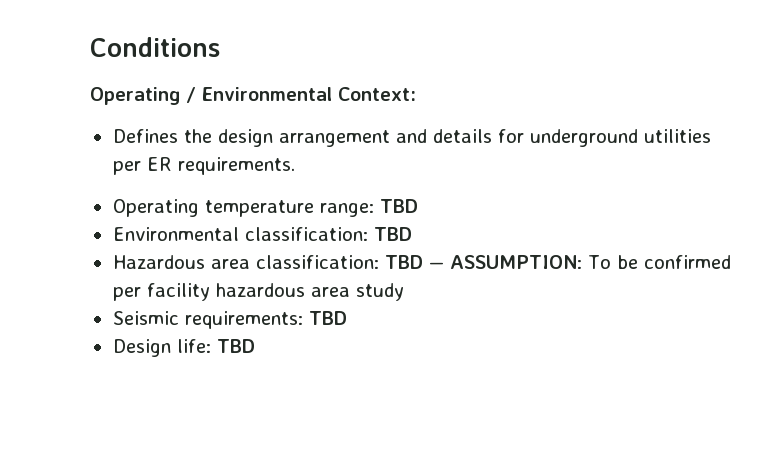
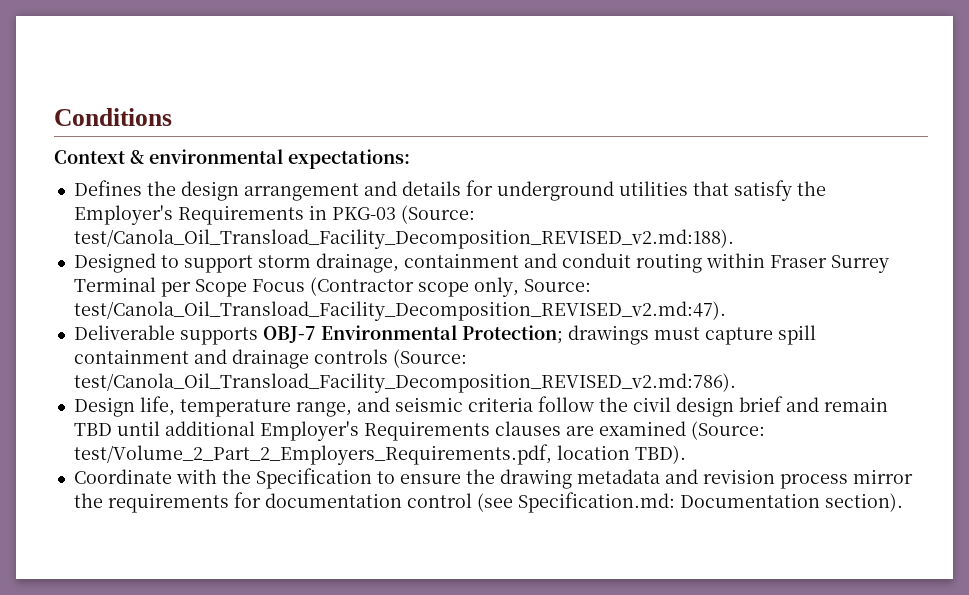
[90,87,416,105] Operating / Environmental Context: -> [54,149,410,169] Context & environmental expectations:
[112,157,295,175] [112,199,418,217] [112,227,412,241] [112,255,731,269] [112,283,404,301] [112,311,347,329] [112,339,255,357] per ER requirements. // Operating temperature range: TBD // Environmental classification: TBD // Hazardous area classification: TBD — ASSUMPTION: To be confirmed per facility hazardous area study // Seismic requirements: TBD // Design life: TBD -> [692,180,826,201] [73,205,475,225] [73,229,734,249] [73,253,889,273] [73,277,591,297] [73,301,726,321] [73,325,816,345] [73,349,467,369] [73,373,736,393] [73,396,888,417] [73,421,765,441] [73,444,686,465] [73,468,913,489] [73,492,903,513] that satisfy the Employer's Requirements in PKG-03 (Source: test/Canola_Oil_Transload_Facility_Decomposition_REVISED_v2.md:188). // Designed to support storm drainage, containment and conduit routing within Fraser Surrey Terminal per Scope Focus (Contractor scope only, Source: test/Canola_Oil_Transload_Facility_Decomposition_REVISED_v2.md:47). // Deliverable supports OBJ-7 Environmental Protection; drawings must capture spill containment and drainage controls (Source: test/Canola_Oil_Transload_Facility_Decomposition_REVISED_v2.md:786). // Design life, temperature range, and seismic criteria follow the civil design brief and remain TBD until additional Employer's Requirements clauses are examined (Source: test/Volume_2_Part_2_Employers_Requirements.pdf, location TBD). // Coordinate with the Specification to ensure the drawing metadata and revision process mirror the requirements for documentation control (see Specification.md: Documentation section).

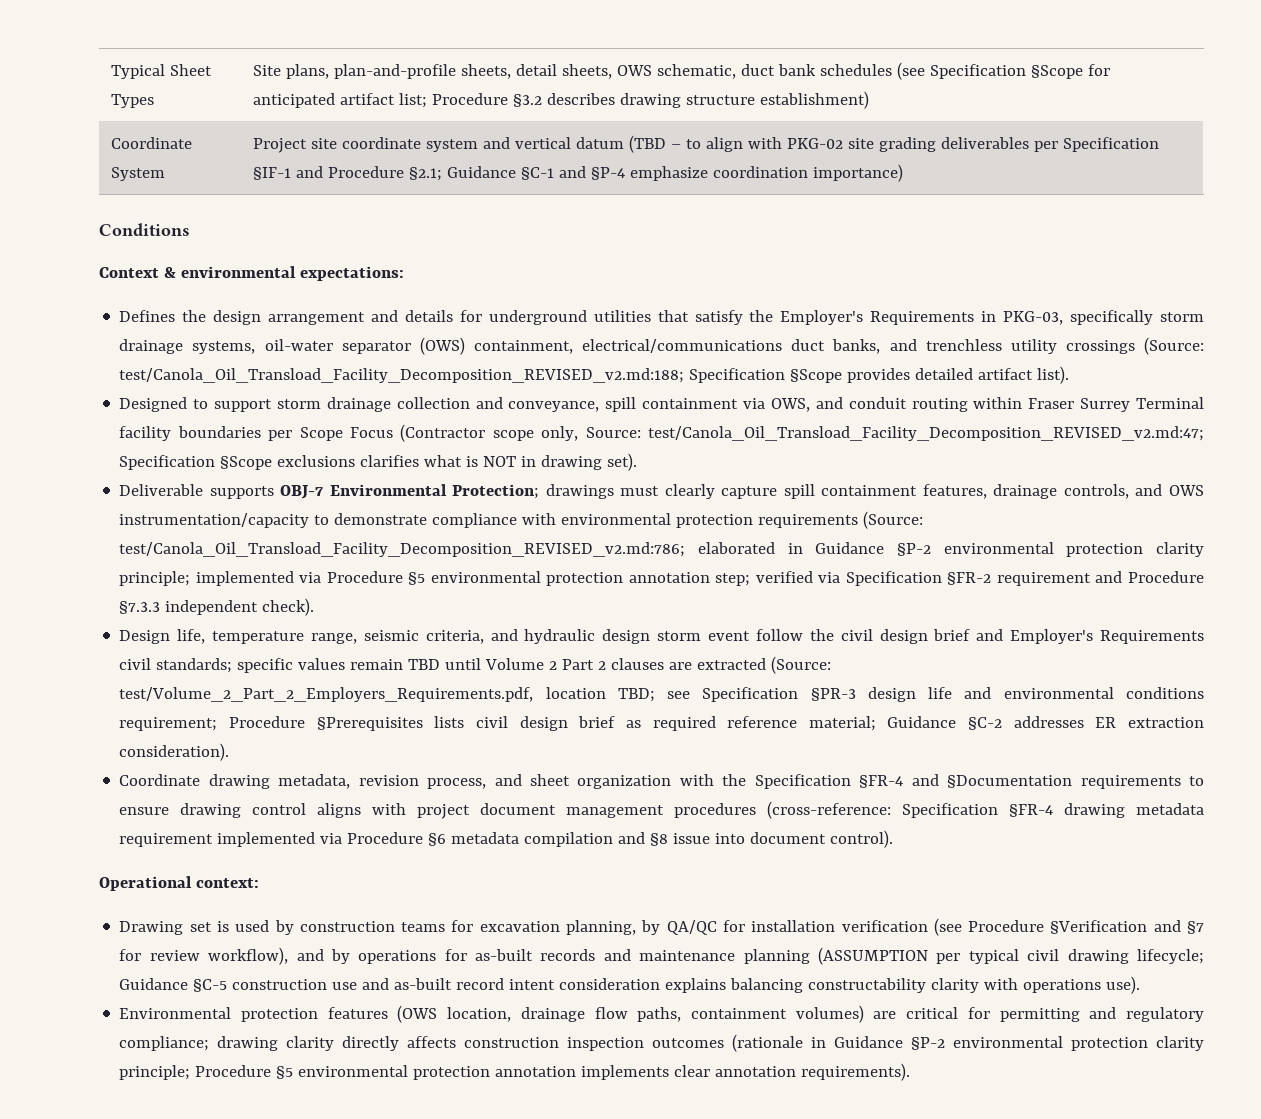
(54, 117) none -> [110,64,212,79] [110,94,154,108] [252,62,1110,80] [252,91,869,109] [110,137,192,149] [110,167,165,181] [252,135,1159,153] [252,164,903,182] Typical Sheet Types | Site plans, plan-and-profile sheets, detail sheets, OWS schematic, duct bank schedules (see Specification §Scope for anticipated artifact list; Procedure §3.2 describes drawing structure establishment) // Coordinate System | Project site coordinate system and vertical datum (TBD – to align with PKG-02 site grading deliverables per Specification §IF-1 and Procedure §2.1; Guidance §C-1 and §P-4 emphasize coordination importance) //
[331,205,475,224] [73,229,734,249] [73,253,519,273] PKG-03 (Source: test/Canola_Oil_Transload_Facility_Decomposition_REVISED_v2.md:188). // Designed to support storm drainage, containment -> [1003,310,1204,325] [119,337,1204,355] [119,366,1070,384] [119,397,810,412] PKG-03, specifically storm drainage systems, oil-water separator (OWS) containment, electrical/communications duct banks, and trenchless utility crossings (Source: test/Canola_Oil_Transload_Facility_Decomposition_REVISED_v2.md:188; Specification §Scope provides detailed artifact list). // Designed to support storm drainage collection and conveyance, spill containment via OWS,
(156, 284) none -> [119,426,261,441] facility boundaries
[73,301,726,321] test/Canola_Oil_Transload_Facility_Decomposition_REVISED_v2.md:47). -> [648,426,1204,441] [119,453,638,471] test/Canola_Oil_Transload_Facility_Decomposition_REVISED_v2.md:47; Specification §Scope exclusions clarifies what is NOT in drawing set).
(700, 333) none -> [664,484,715,499] clearly
[193,349,467,369] [73,373,736,393] [73,396,533,417] and drainage controls (Source: test/Canola_Oil_Transload_Facility_Decomposition_REVISED_v2.md:786). // Design life, temperature range, and seismic criteria -> [922,484,1204,499] [119,511,924,529] [119,542,1205,557] [119,571,1204,586] [119,598,315,616] [119,629,751,644] features, drainage controls, and OWS instrumentation/capacity to demonstrate compliance with environmental protection requirements (Source: test/Canola_Oil_Transload_Facility_Decomposition_REVISED_v2.md:786; elaborated in Guidance §P-2 environmental protection clarity principle; implemented via Procedure §5 environmental protection annotation step; verified via Specification §FR-2 requirement and Procedure §7.3.3 independent check). // Design life, temperature range, seismic criteria, and hydraulic design storm event
[823,397,888,412] [73,421,490,441] remain TBD until additional Employer's Requirements -> [1010,629,1204,644] [119,658,607,673] Employer's Requirements civil standards; specific values remain TBD until Volume 2 Part 2
[598,421,686,436] examined -> [697,658,767,670] extracted
[634,445,686,464] [73,468,913,489] [73,492,903,513] TBD). // Coordinate with the Specification to ensure the drawing metadata and revision process mirror the requirements for documentation control (see Specification.md: Documentation section). -> [617,687,1204,702] [119,716,1204,731] [119,743,230,761] [119,774,1205,789] [119,801,1204,819] [119,830,894,848] [99,876,259,891] [119,918,1204,936] [119,947,1204,965] [119,976,1141,994] [119,1005,1205,1023] [119,1034,1204,1052] [119,1063,911,1081] TBD; see Specification §PR-3 design life and environmental conditions requirement; Procedure §Prerequisites lists civil design brief as required reference material; Guidance §C-2 addresses ER extraction consideration). // Coordinate drawing metadata, revision process, and sheet organization with the Specification §FR-4 and §Documentation requirements to ensure drawing control aligns with project document management procedures (cross-reference: Specification §FR-4 drawing metadata requirement implemented via Procedure §6 metadata compilation and §8 issue into document control). // Operational context: // Drawing set is used by construction teams for excavation planning, by QA/QC for installation verification (see Procedure §Verification and §7 for review workflow), and by operations for as-built records and maintenance planning (ASSUMPTION per typical civil drawing lifecycle; Guidance §C-5 construction use and as-built record intent consideration explains balancing constructability clarity with operations use). // Environmental protection features (OWS location, drainage flow paths, containment volumes) are critical for permitting and regulatory compliance; drawing clarity directly affects construction inspection outcomes (rationale in Guidance §P-2 environmental protection clarity principle; Procedure §5 environmental protection annotation implements clear annotation requirements).

